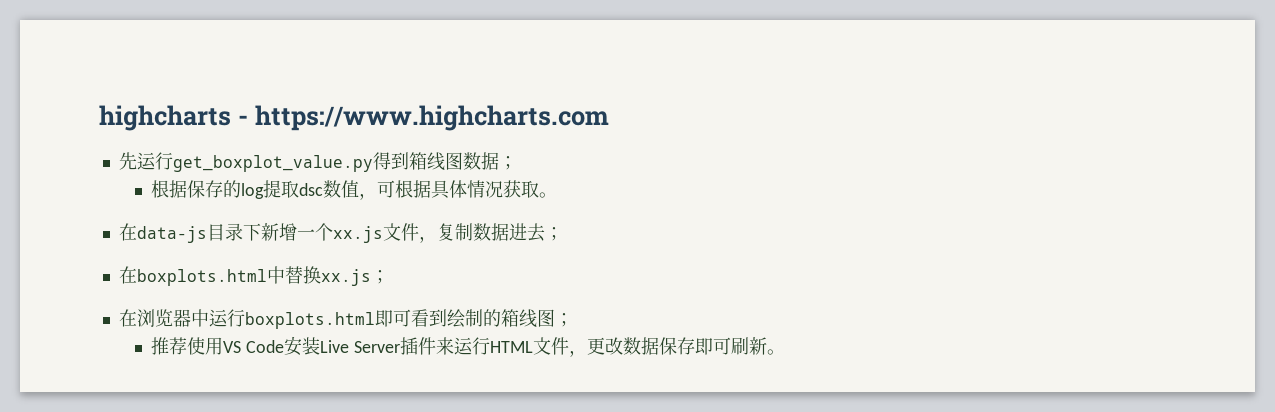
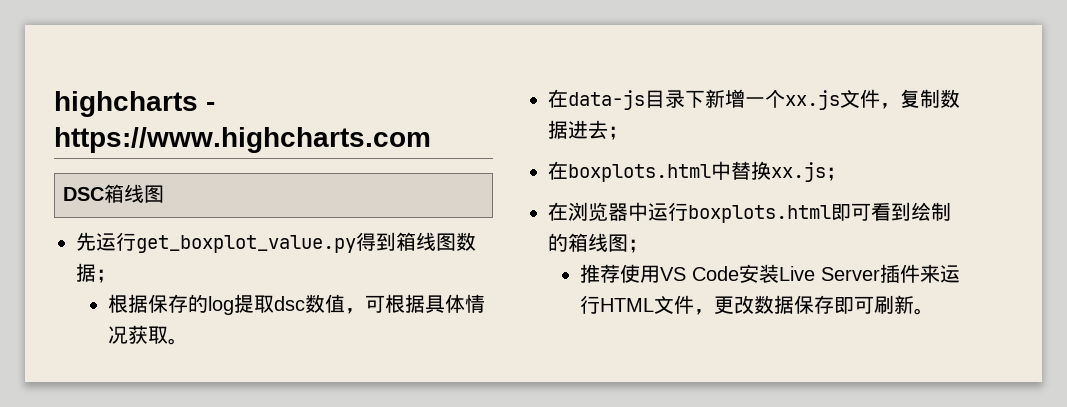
(609, 118) none -> [63,184,165,203] // DSC箱线图

